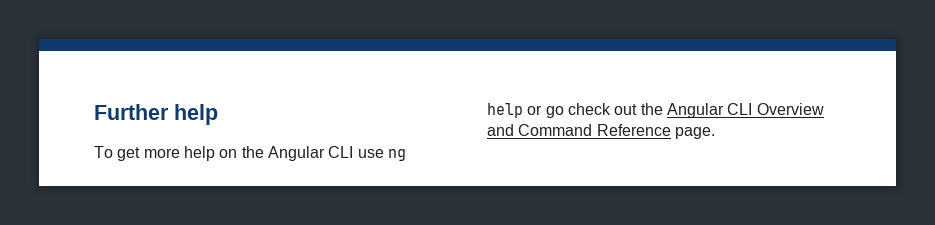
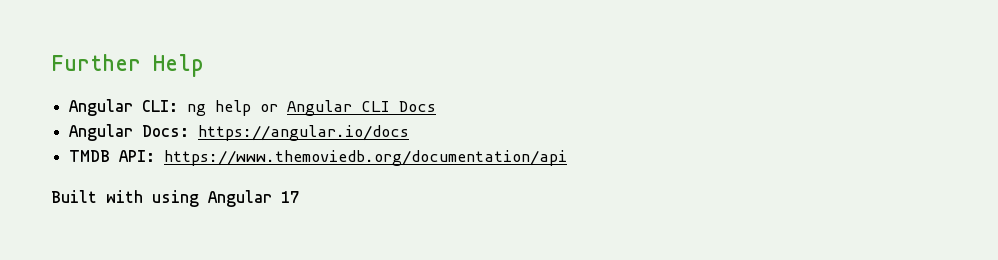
[174,104,218,125] [94,146,406,161] [487,103,824,118] [487,124,715,139] help // To get more help on the Angular CLI use ng help or go check out the Angular CLI Overview and Command Reference page. -> [153,54,204,77] [69,99,437,116] [69,124,410,141] [69,150,568,166] [51,190,299,207] Help // Angular CLI: ng help or Angular CLI Docs // Angular Docs: https://angular.io/docs // TMDB API: https://www.themoviedb.org/documentation/api // Built with using Angular 17

